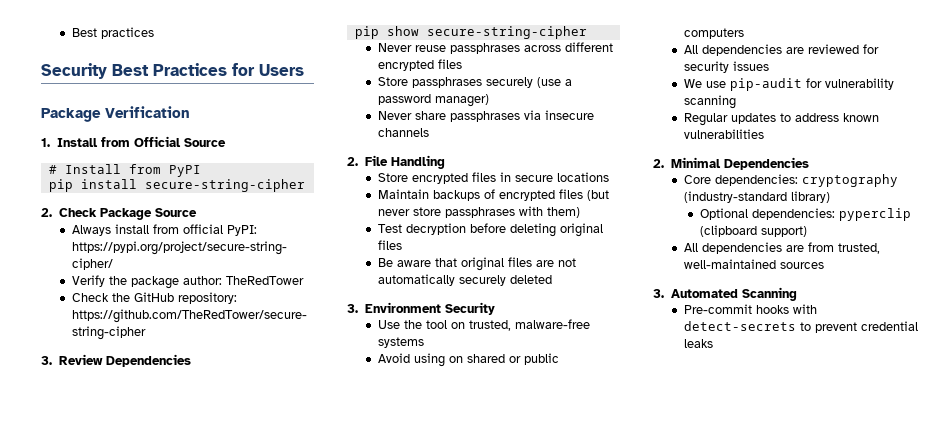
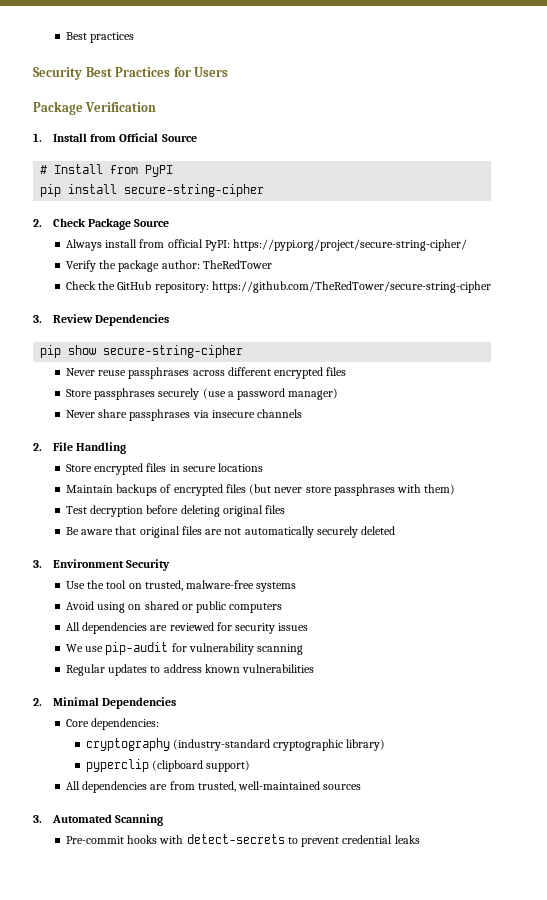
(798, 180) none -> (160, 724) //
(787, 197) none -> [273,739,344,751] cryptographic
[699,208,835,220] Optional dependencies: -> (386, 745) none

